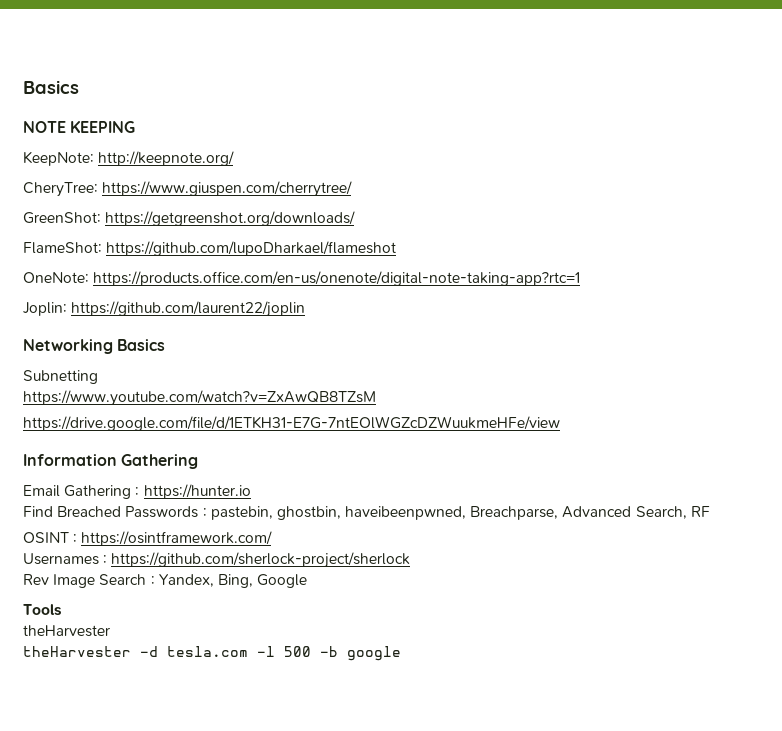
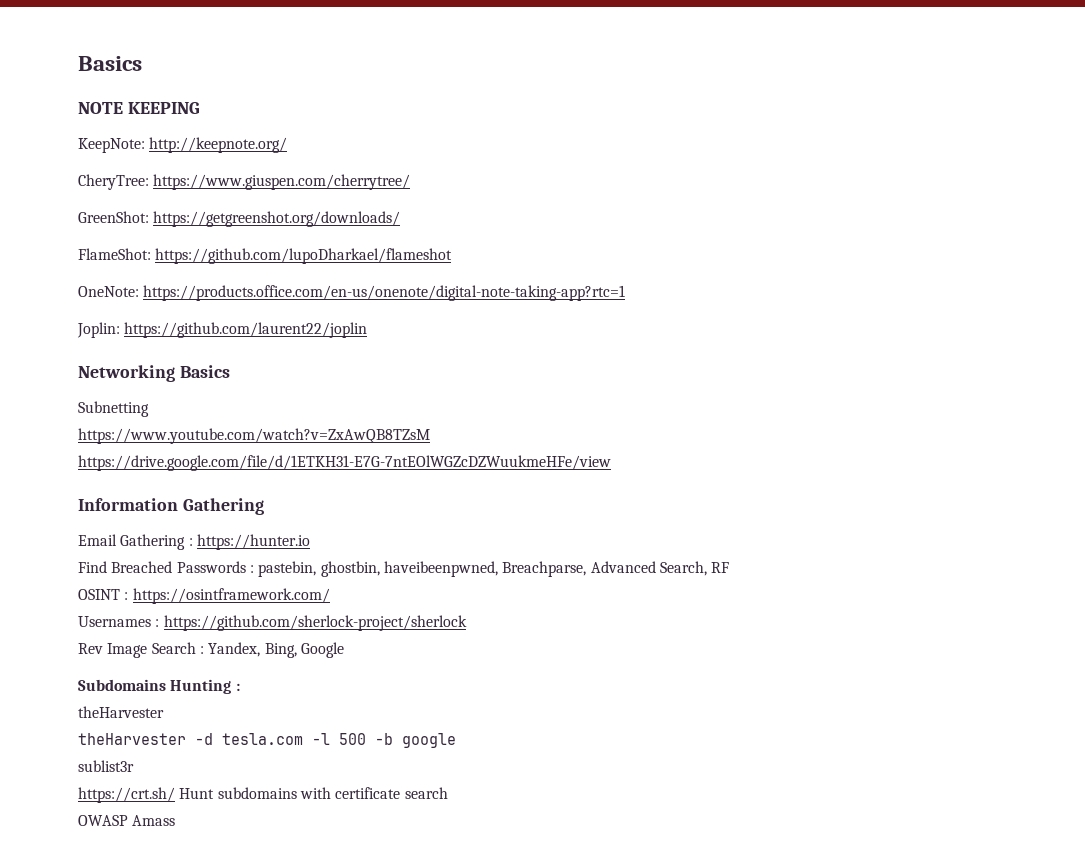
[23,604,62,616] Tools -> [78,679,240,694] Subdomains Hunting :
(401, 653) none -> [78,760,134,772] [78,787,448,803] [78,815,176,826] // sublist3r // https://crt.sh/ Hunt subdomains with certificate search // OWASP Amass

